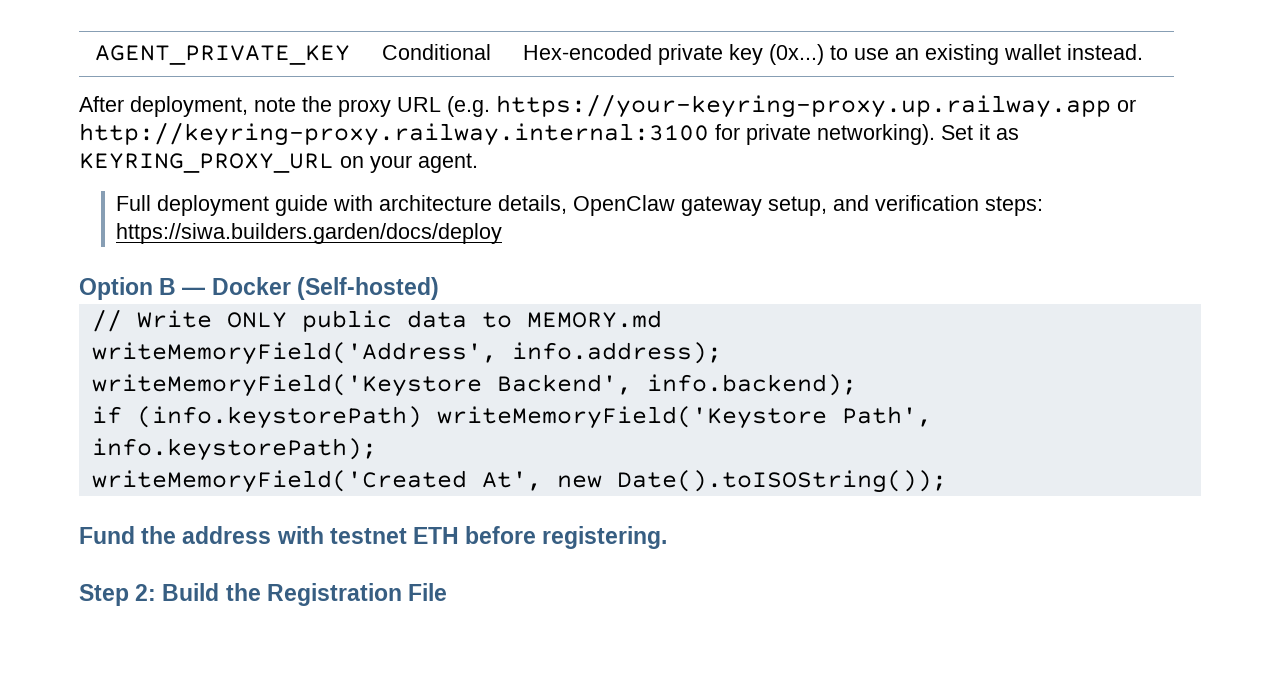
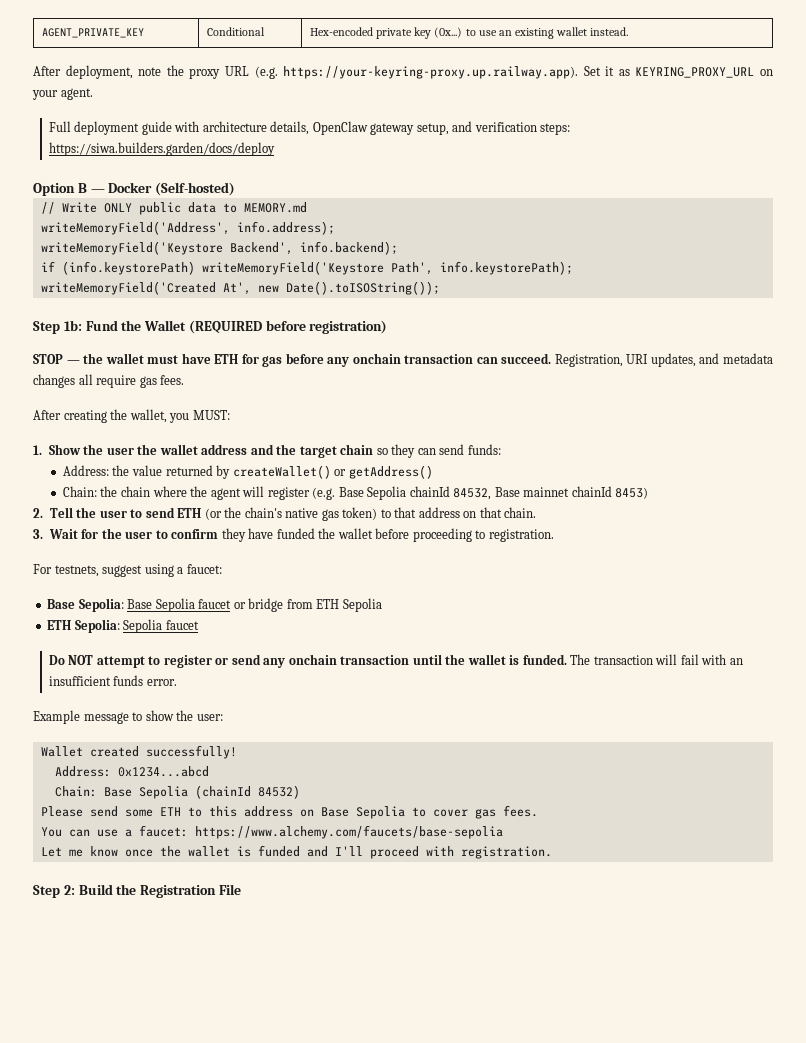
[496,94,1136,118] [79,122,935,146] https://your-keyring-proxy.up.railway.app or http://keyring-proxy.railway.internal:3100 for private networking). -> [283,66,579,79] https://your-keyring-proxy.up.railway.app).
[79,526,668,549] Fund the address with testnet ETH before registering. -> [33,320,388,334] [33,353,773,367] [33,374,185,388] [33,409,230,423] [33,444,501,458] [62,465,433,479] [62,486,649,500] [33,507,537,521] [33,528,554,542] [33,564,222,577] [47,598,382,612] [47,619,199,633] [48,654,743,668] [48,675,177,686] [33,710,223,724] [40,745,237,759] [54,766,209,777] [54,785,300,799] [40,805,538,819] [40,825,503,839] [40,845,552,859] Step 1b: Fund the Wallet (REQUIRED before registration) // STOP — the wallet must have ETH for gas before any onchain transaction can succeed. Registration, URI updates, and metadata changes all require gas fees. // After creating the wallet, you MUST: // 1. Show the user the wallet address and the target chain so they can send funds: // Address: the value returned by createWallet() or getAddress() // Chain: the chain where the agent will register (e.g. Base Sepolia chainId 84532, Base mainnet chainId 8453) // 2. Tell the user to send ETH (or the chain's native gas token) to that address on that chain. // 3. Wait for the user to confirm they have funded the wallet before proceeding to registration. // For testnets, suggest using a faucet: // Base Sepolia: Base Sepolia faucet or bridge from ETH Sepolia // ETH Sepolia: Sepolia faucet // Do NOT attempt to register or send any onchain transaction until the wallet is funded. The transaction will fail with an insufficient funds error. // Example message to show the user: // Wallet created successfully! // Address: 0x1234...abcd // Chain: Base Sepolia (chainId 84532) // Please send some ETH to this address on Base Sepolia to cover gas fees. // You can use a faucet: https://www.alchemy.com/faucets/base-sepolia // Let me know once the wallet is funded and I'll proceed with registration.

